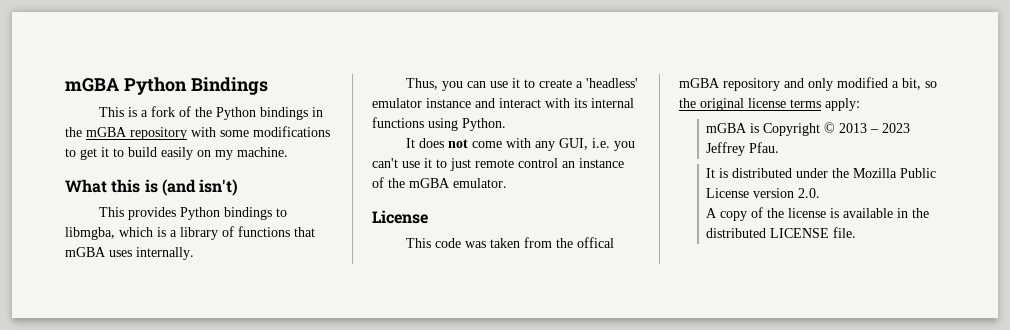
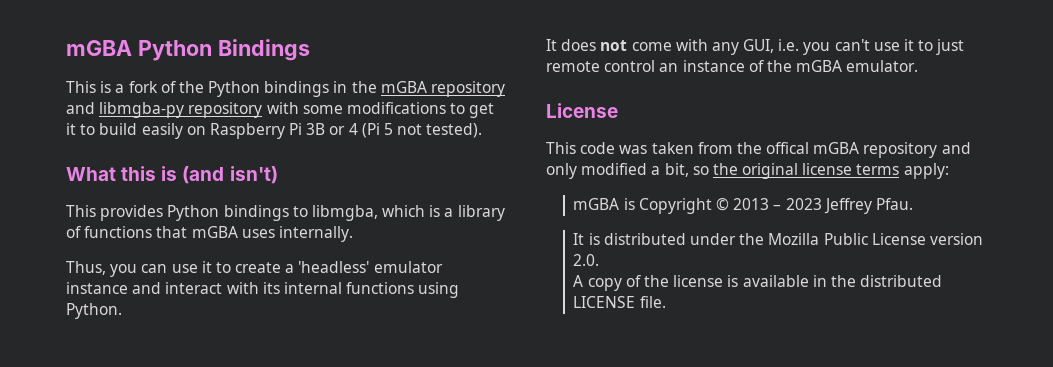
(187, 133) none -> [66,102,263,118] and libmgba-py repository
[215,147,288,160] my machine. -> [209,123,483,139] Raspberry Pi 3B or 4 (Pi 5 not tested).

